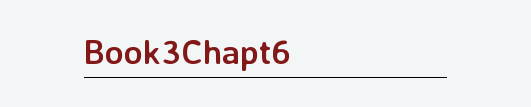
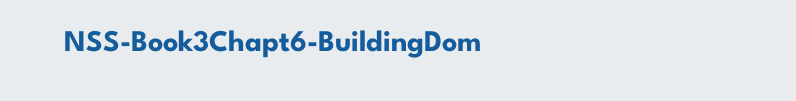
[84,40,291,71] Book3Chapt6 -> [64,30,481,58] NSS-Book3Chapt6-BuildingDom

